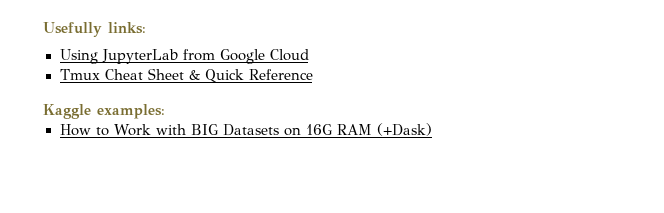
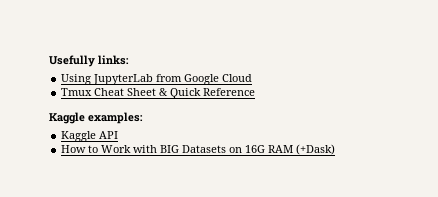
(165, 111) none -> [61,131,119,142] // Kaggle API

